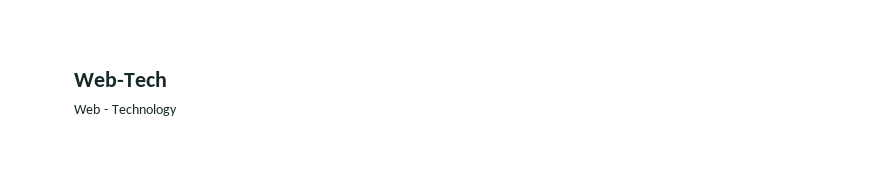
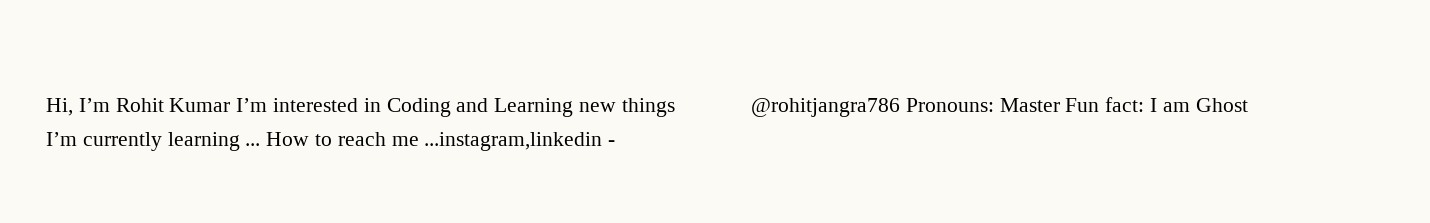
[74,71,167,87] [74,104,177,116] Web-Tech // Web - Technology -> [46,98,675,117] [46,132,616,151] [751,97,1248,117] Hi, I’m Rohit Kumar I’m interested in Coding and Learning new things I’m currently learning ... How to reach me ...instagram,linkedin - @rohitjangra786 Pronouns: Master Fun fact: I am Ghost

